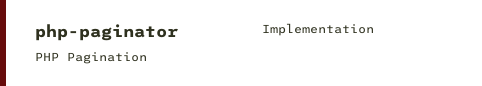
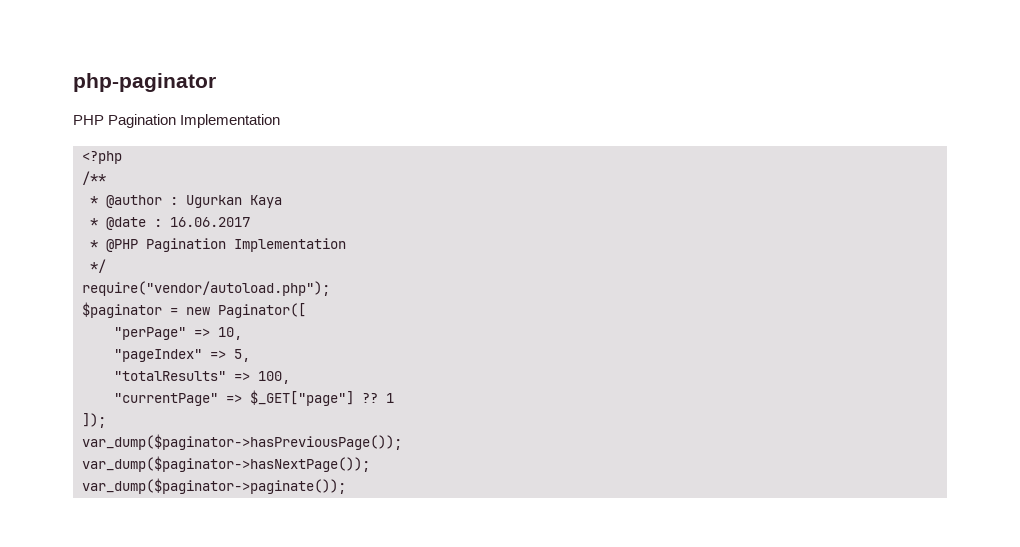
(374, 29) none -> [82,151,122,164] [82,171,106,185] [90,195,282,208] [90,217,250,230] [90,238,346,252] [90,259,106,273] [82,281,330,296] [82,302,306,318] [114,327,242,340] [114,349,250,362] [114,371,290,384] [114,390,394,406] [82,413,106,428] [82,434,402,450] [82,456,370,472] [82,478,346,494] // <?php // /** // * @author : Ugurkan Kaya // * @date : 16.06.2017 // * @PHP Pagination Implementation // */ // require("vendor/autoload.php"); // $paginator = new Paginator([ // "perPage" => 10, // "pageIndex" => 5, // "totalResults" => 100, // "currentPage" => $_GET["page"] ?? 1 // ]); // var_dump($paginator->hasPreviousPage()); // var_dump($paginator->hasNextPage()); // var_dump($paginator->paginate());

